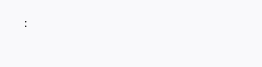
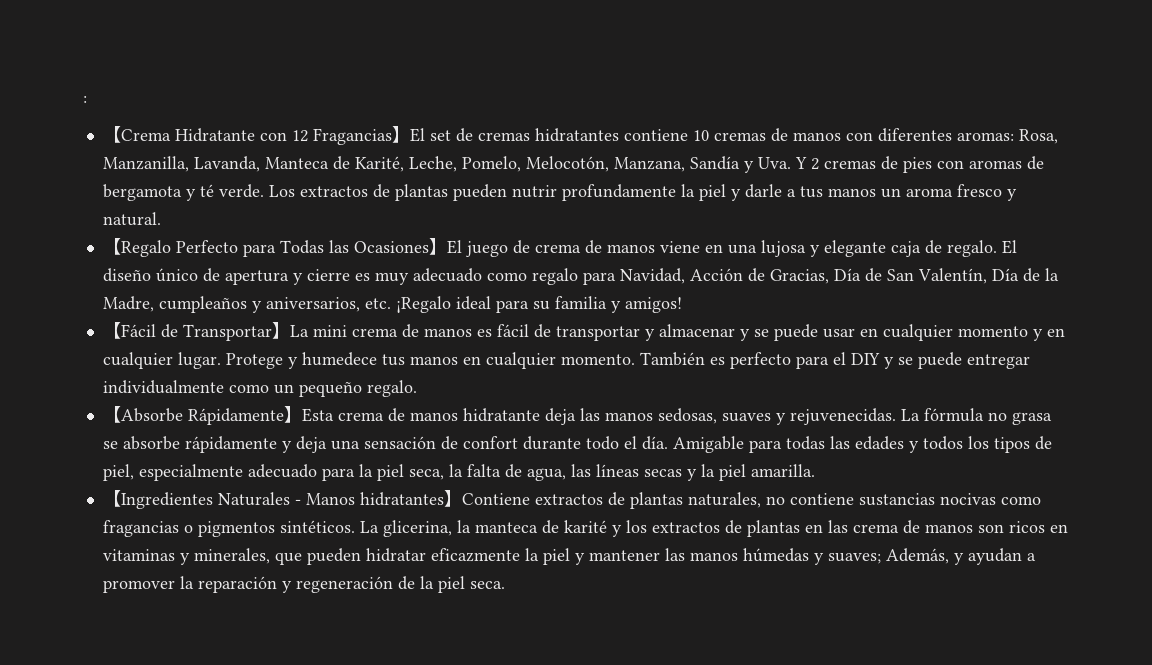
(27, 24) none -> [102,126,1058,145] [102,156,1044,173] [102,184,1017,201] [102,212,161,226] [102,238,1017,257] [102,268,1059,285] [102,296,682,313] [102,322,1065,341] [102,352,1030,369] [102,380,417,397] [102,406,1052,425] [102,436,1052,453] [102,464,815,481] [102,490,1041,509] [102,520,1068,537] [102,548,1036,565] [102,576,505,593] // 【Crema Hidratante con 12 Fragancias】El set de cremas hidratantes contiene 10 cremas de manos con diferentes aromas: Rosa, Manzanilla, Lavanda, Manteca de Karité, Leche, Pomelo, Melocotón, Manzana, Sandía y Uva. Y 2 cremas de pies con aromas de bergamota y té verde. Los extractos de plantas pueden nutrir profundamente la piel y darle a tus manos un aroma fresco y natural. // 【Regalo Perfecto para Todas las Ocasiones】El juego de crema de manos viene en una lujosa y elegante caja de regalo. El diseño único de apertura y cierre es muy adecuado como regalo para Navidad, Acción de Gracias, Día de San Valentín, Día de la Madre, cumpleaños y aniversarios, etc. ¡Regalo ideal para su familia y amigos! // 【Fácil de Transportar】La mini crema de manos es fácil de transportar y almacenar y se puede usar en cualquier momento y en cualquier lugar. Protege y humedece tus manos en cualquier momento. También es perfecto para el DIY y se puede entregar individualmente como un pequeño regalo. // 【Absorbe Rápidamente】Esta crema de manos hidratante deja las manos sedosas, suaves y rejuvenecidas. La fórmula no grasa se absorbe rápidamente y deja una sensación de confort durante todo el día. Amigable para todas las edades y todos los tipos de piel, especialmente adecuado para la piel seca, la falta de agua, las líneas secas y la piel amarilla. // 【Ingredientes Naturales - Manos hidratantes】Contiene extractos de plantas naturales, no contiene sustancias nocivas como fragancias o pigmentos sintéticos. La glicerina, la manteca de karité y los extractos de plantas en las crema de manos son ricos en vitaminas y minerales, que pueden hidratar eficazmente la piel y mantener las manos húmedas y suaves; Además, y ayudan a promover la reparación y regeneración de la piel seca.

